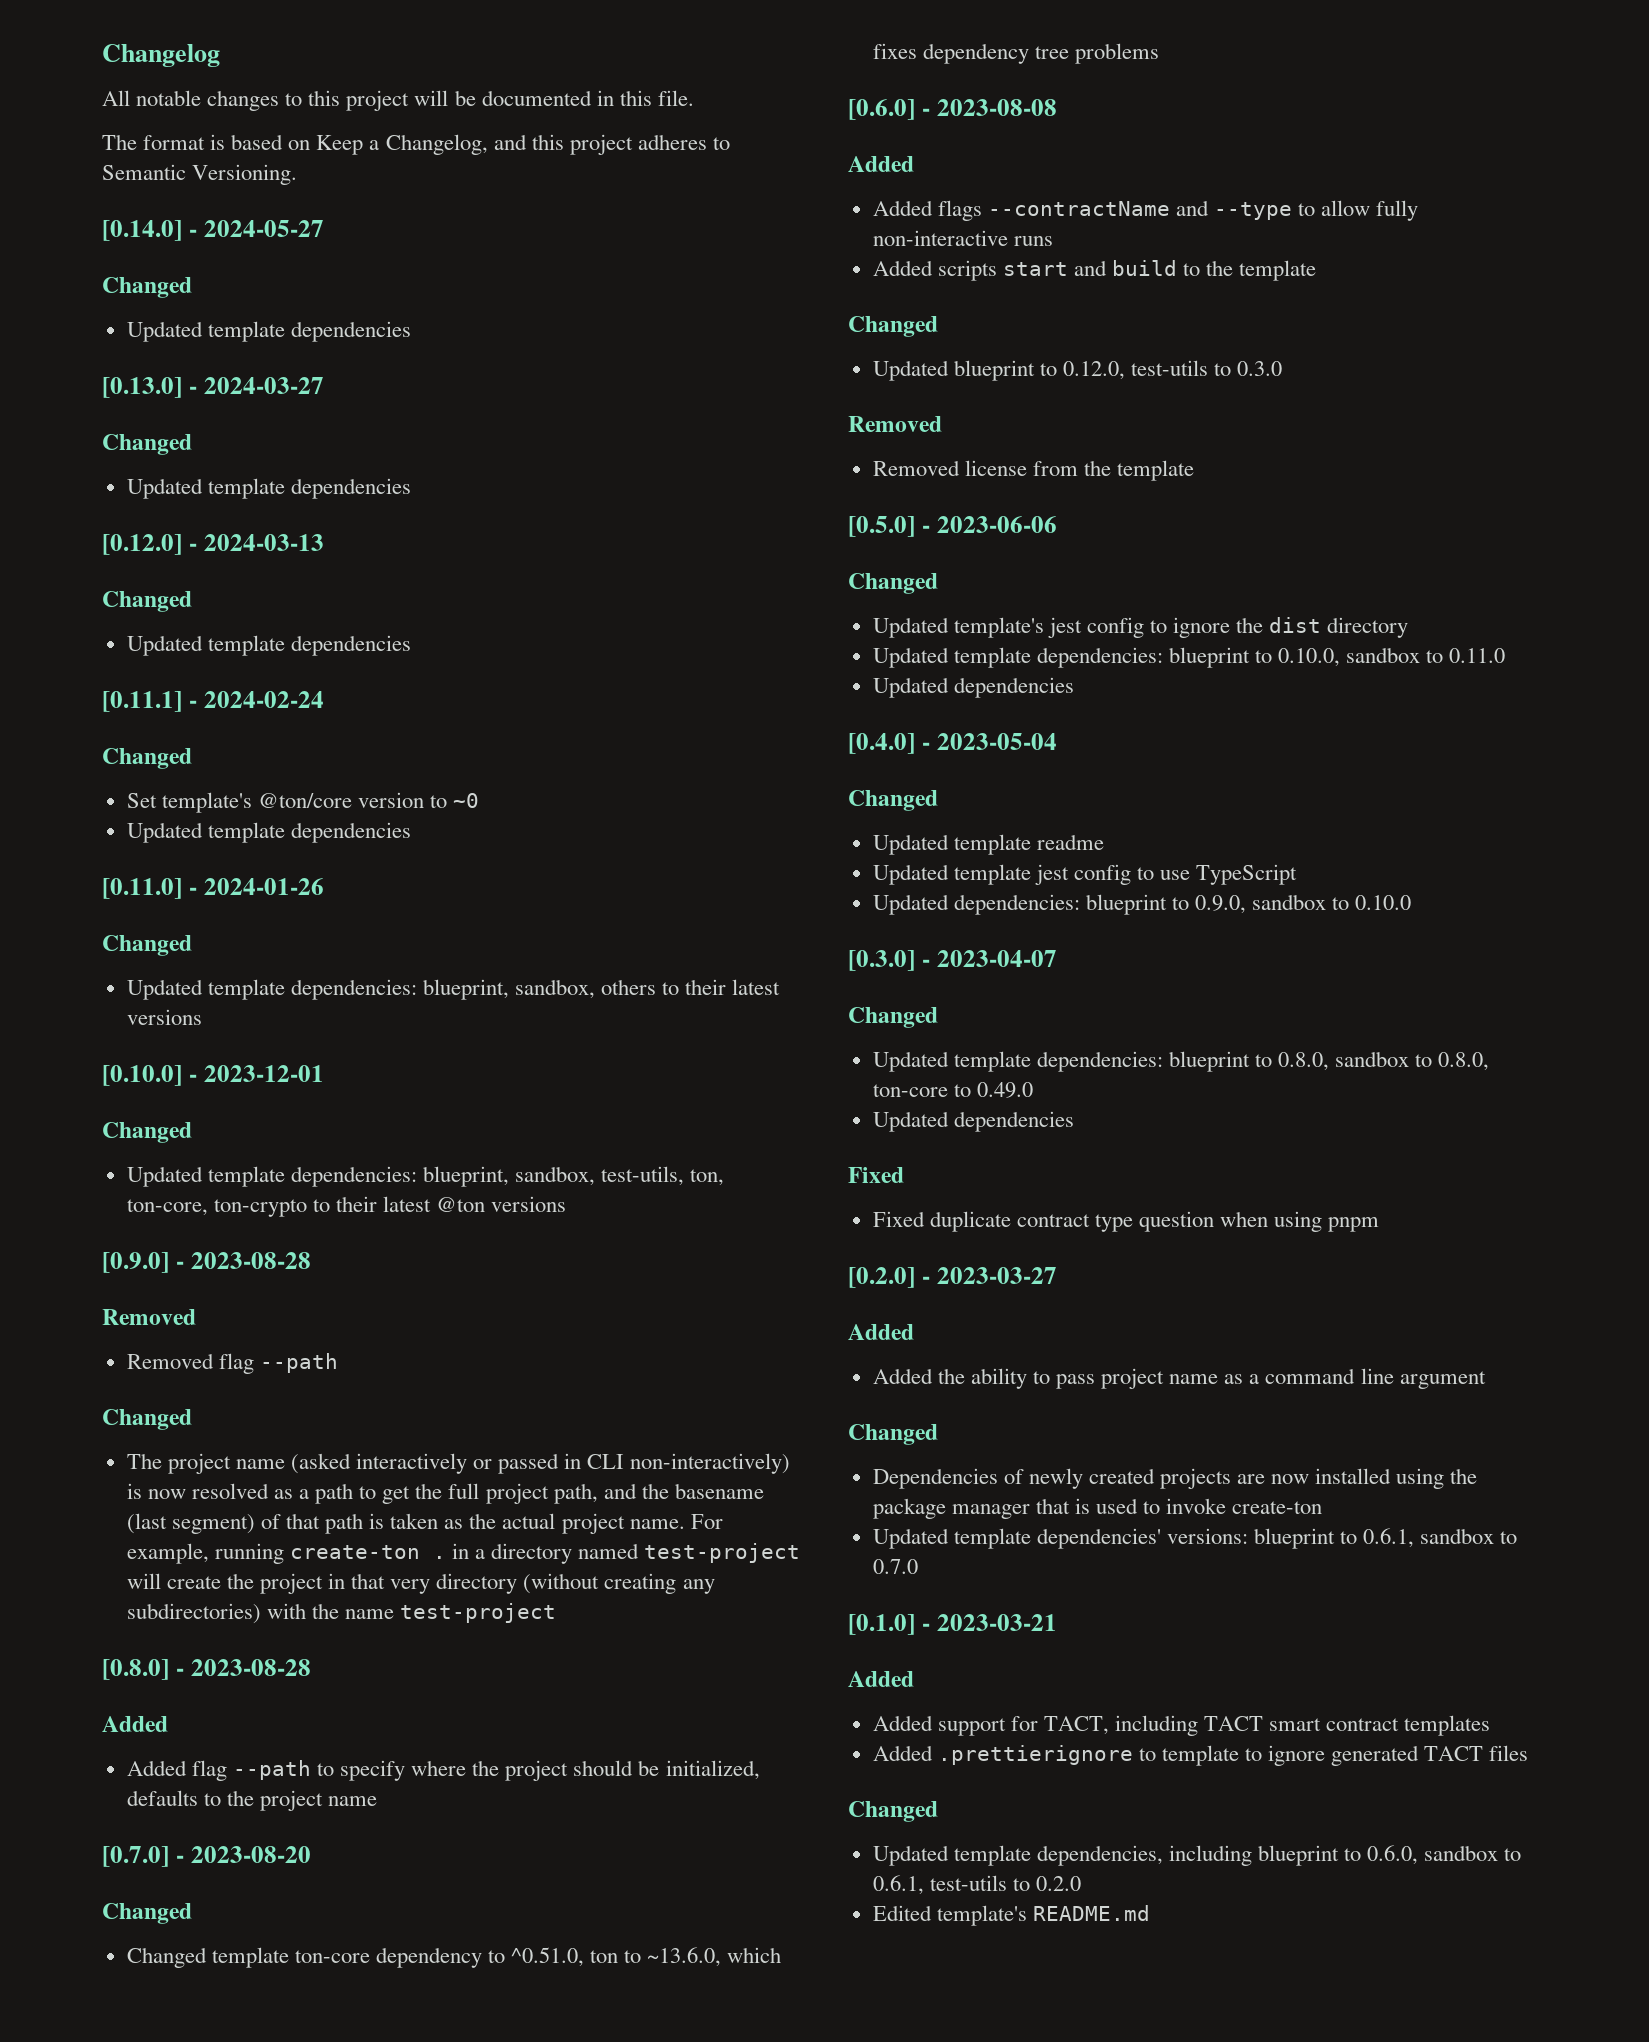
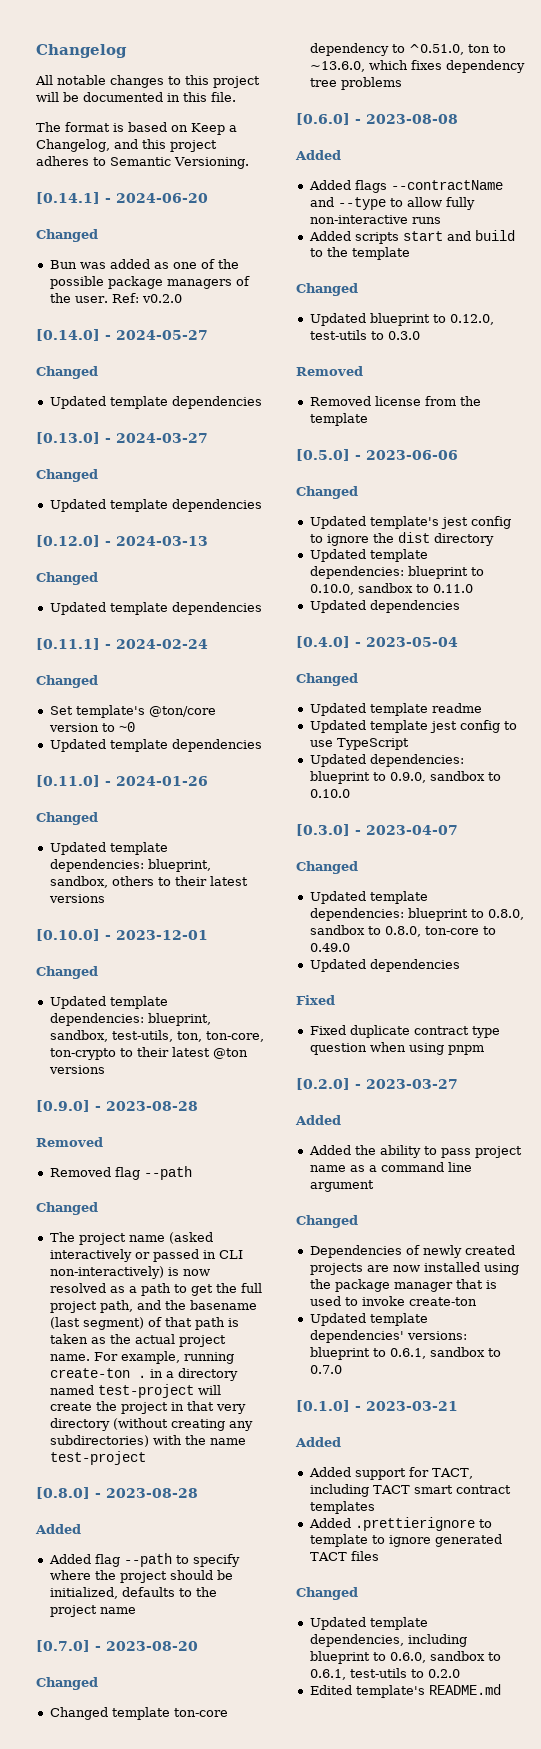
(298, 174) none -> [36,192,208,204] [36,229,98,242] [49,259,239,269] [49,276,250,289] [49,293,182,303] // [0.14.1] - 2024-06-20 // Changed // Bun was added as one of the possible package managers of the user. Ref: v0.2.0

